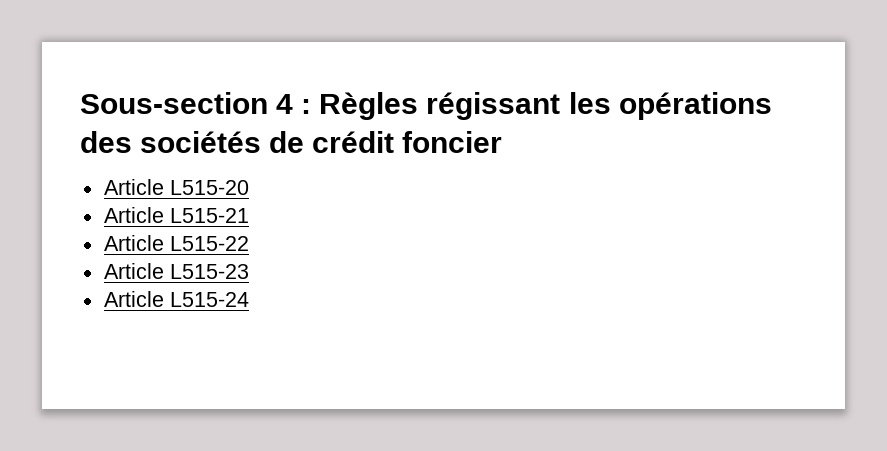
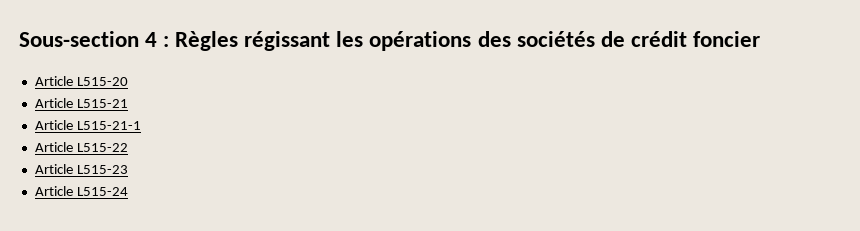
(249, 215) none -> [34,120,141,130] // Article L515-21-1

